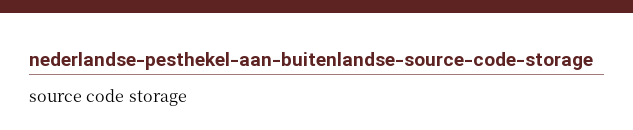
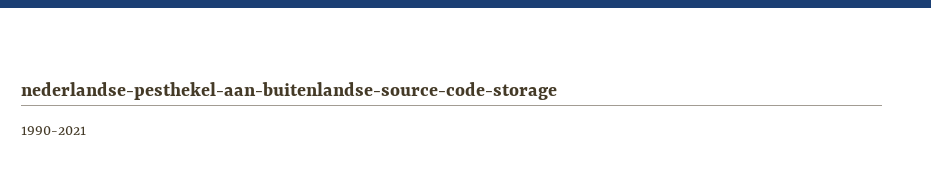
[29,89,187,106] source code storage -> [21,126,86,135] 1990-2021

